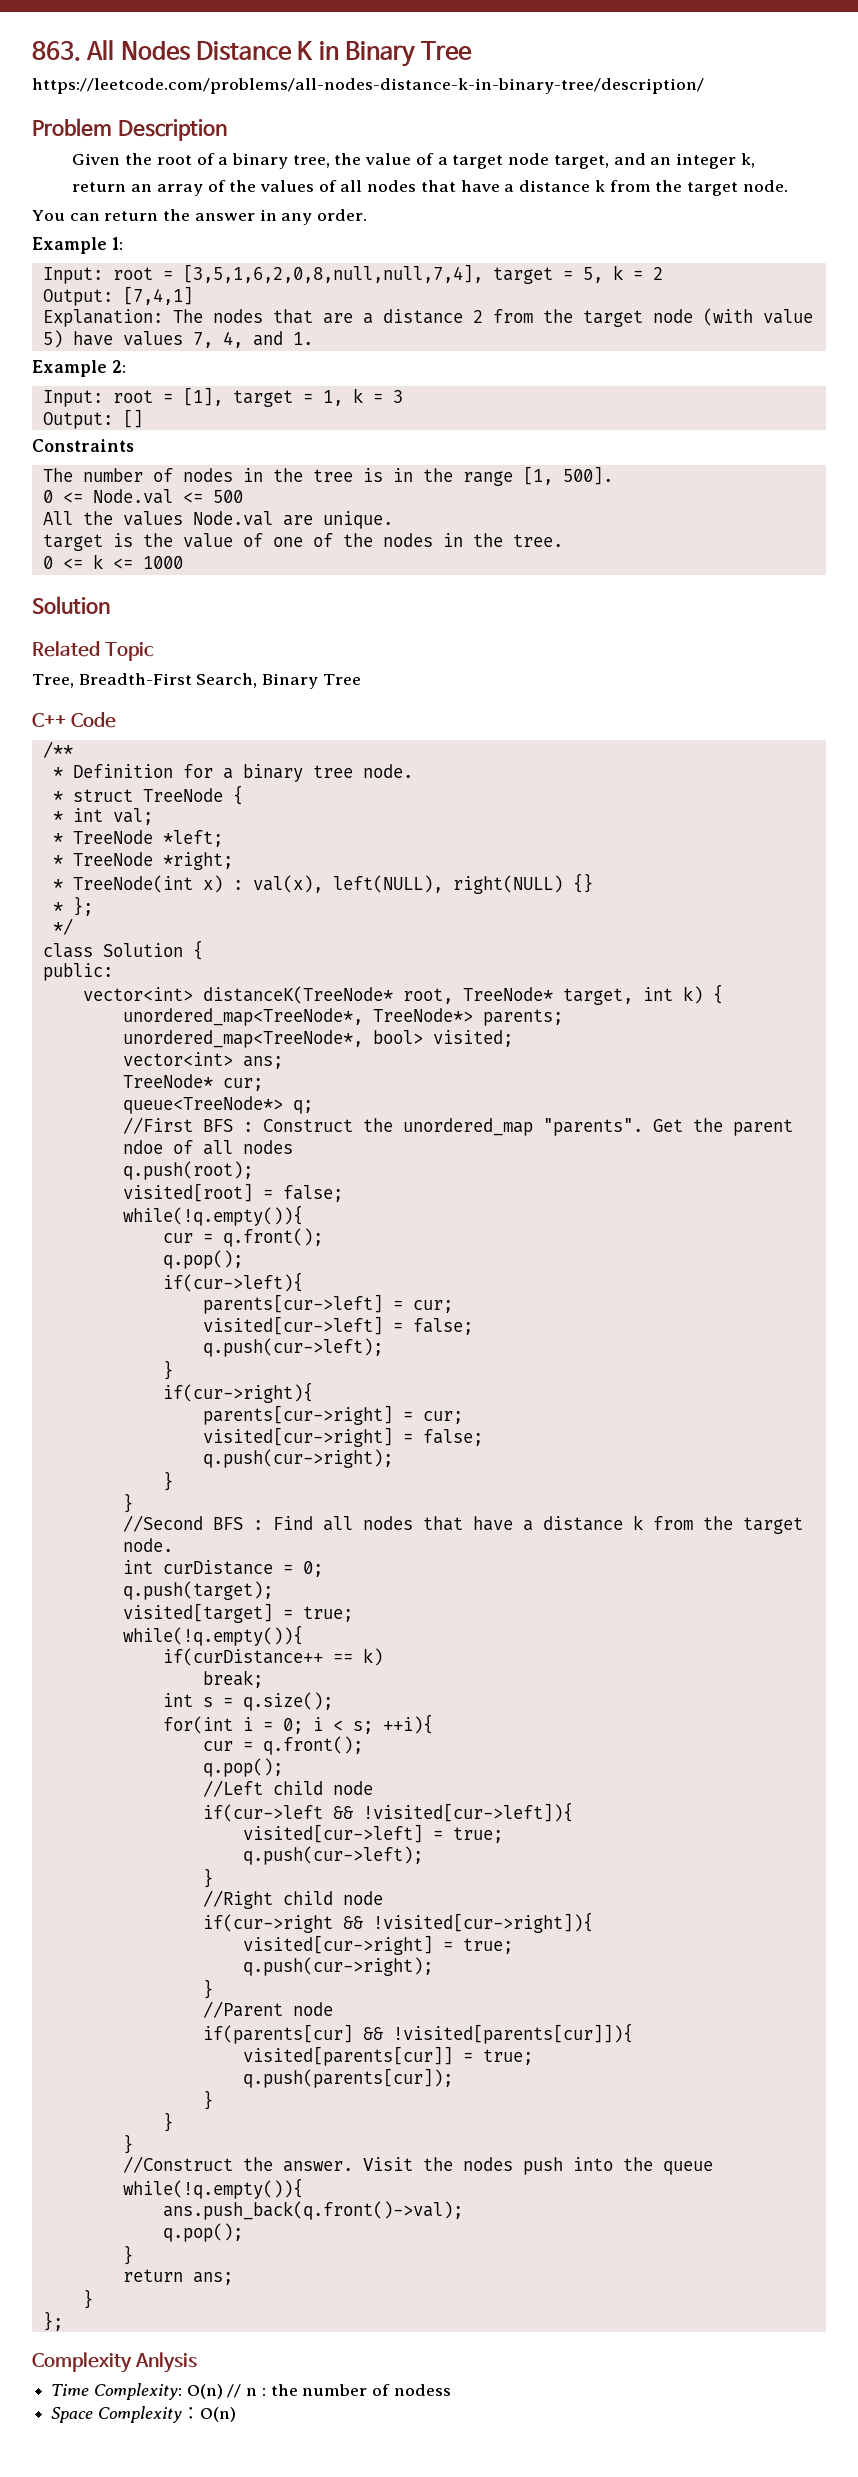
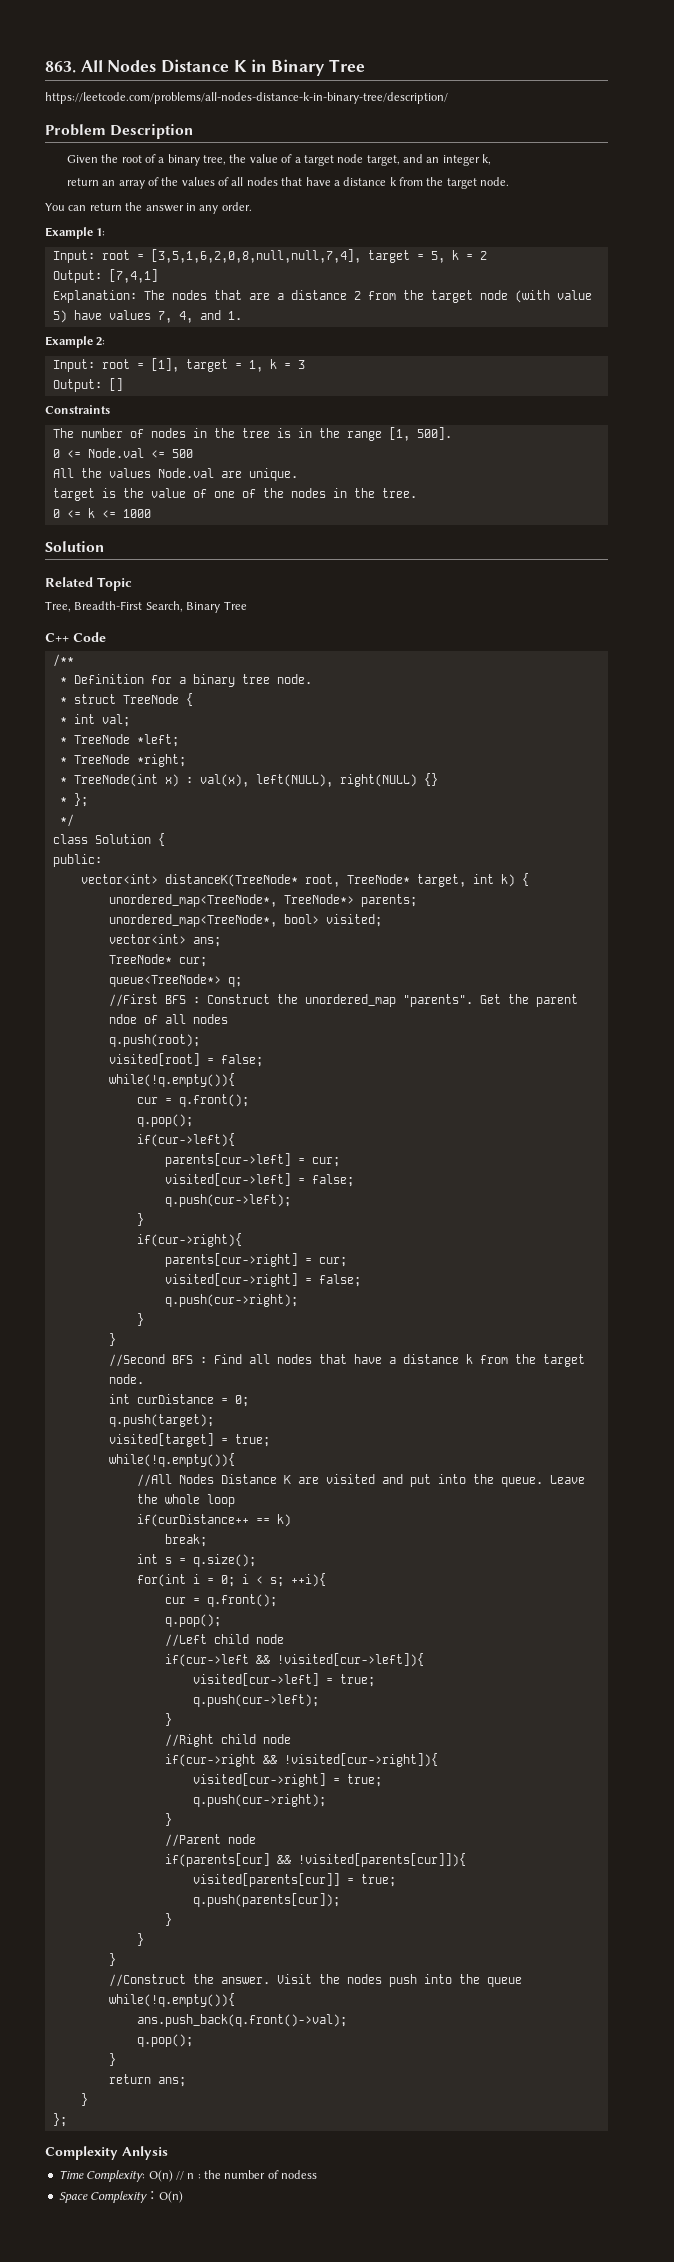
(303, 1635) none -> [136,1474,585,1487] [136,1494,235,1507] // //All Nodes Distance K are visited and put into the queue. Leave the whole loop

